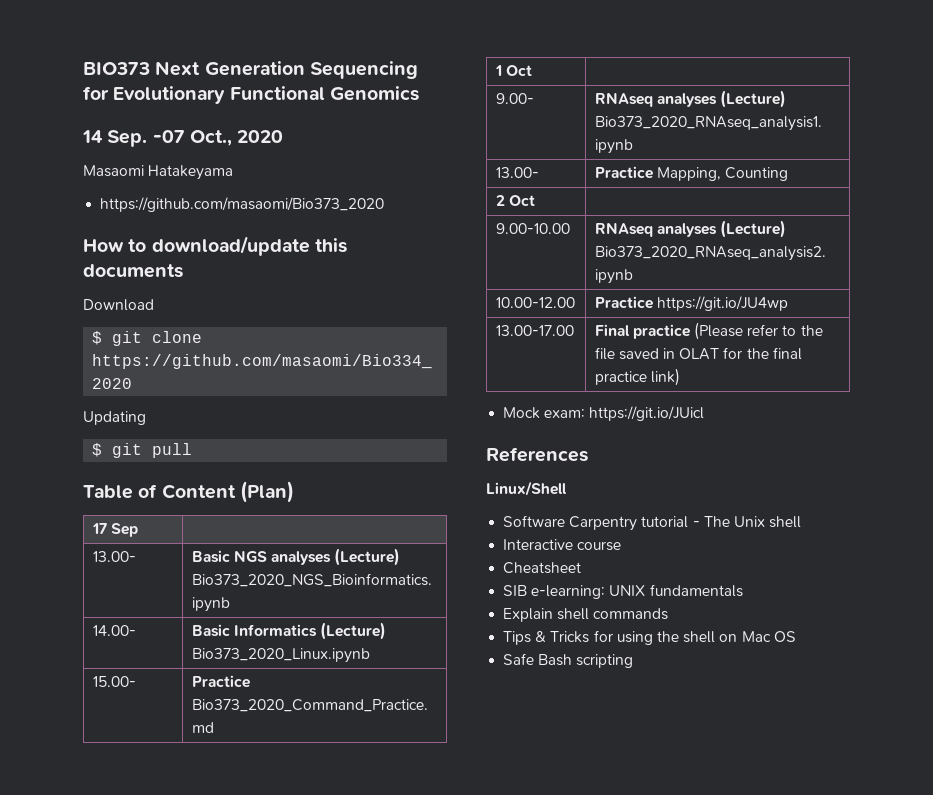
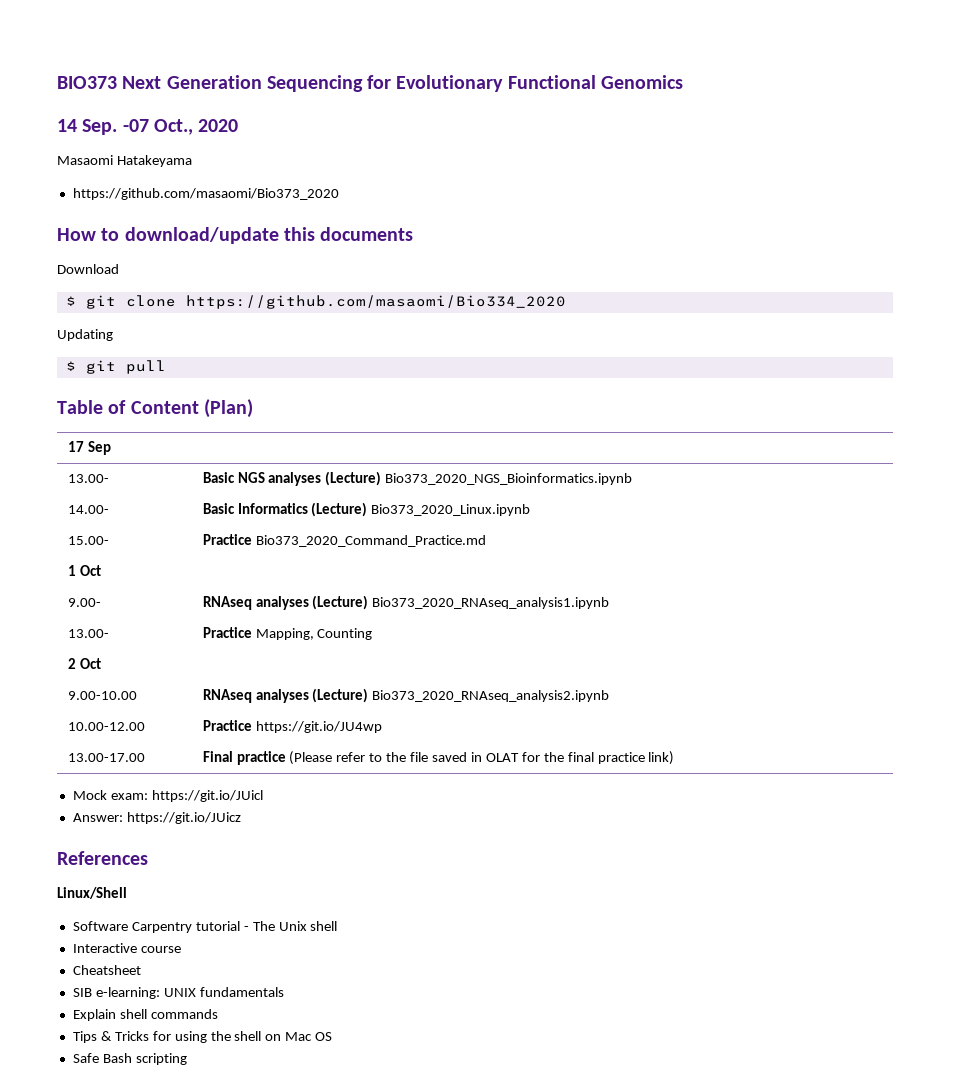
(705, 413) none -> [72,812,241,824] // Answer: https://git.io/JUicz

